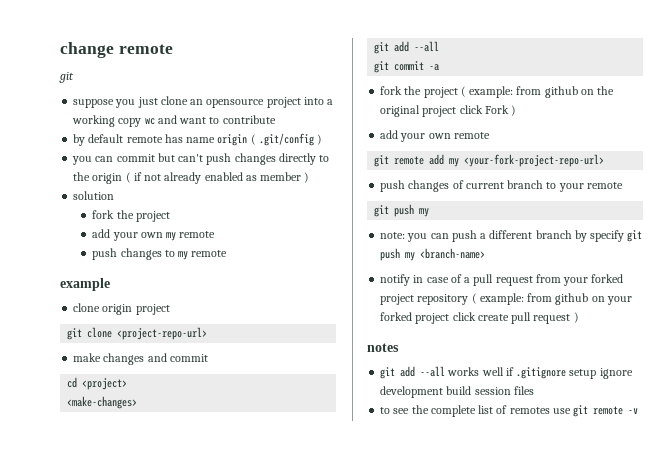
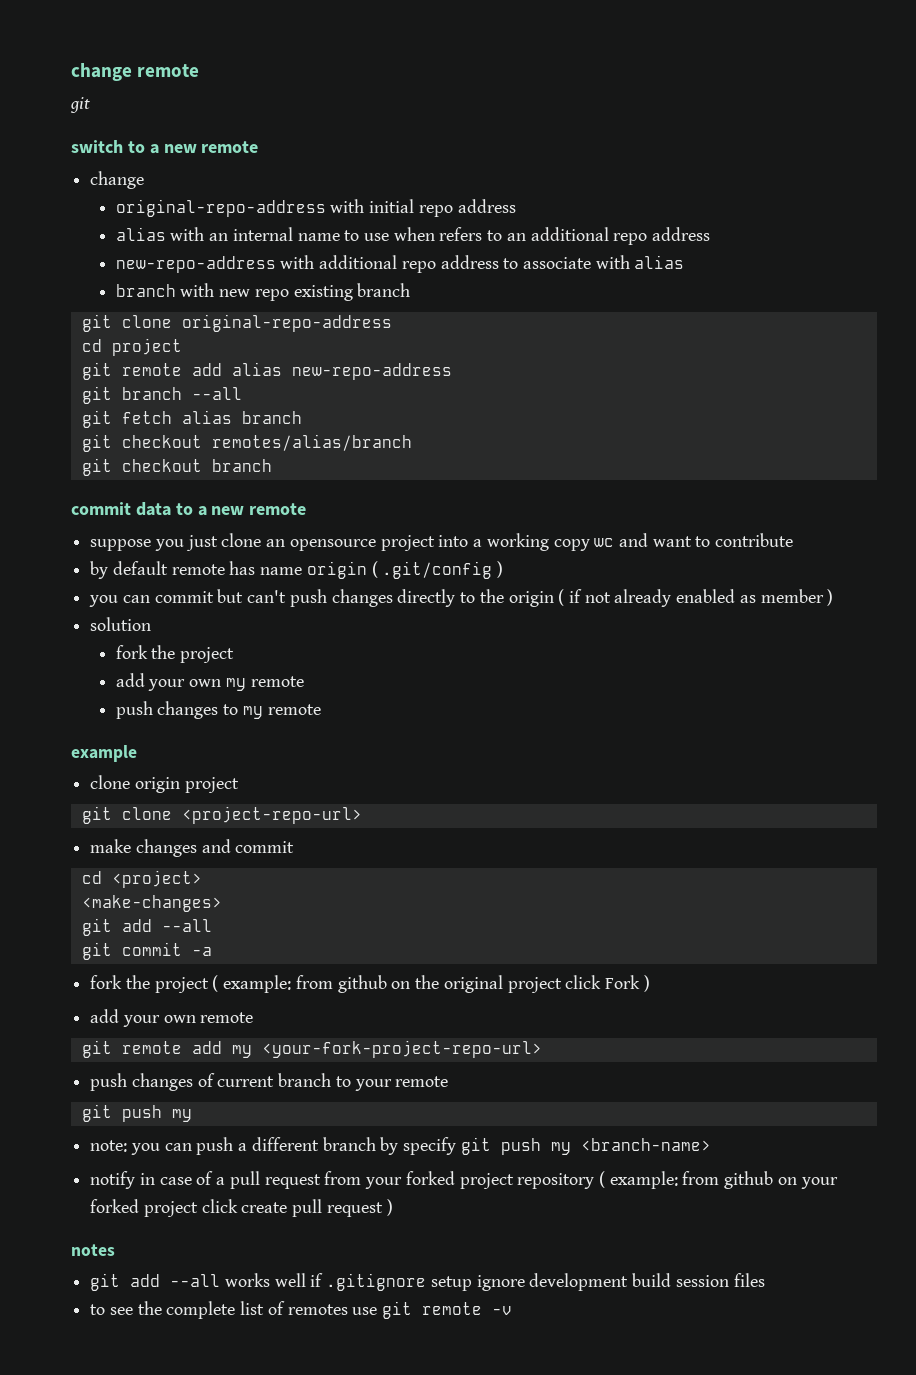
(74, 77) none -> [71,140,259,154] [90,171,145,189] [115,199,516,217] [115,227,711,245] [115,255,685,273] [115,283,411,301] [81,314,392,332] [81,338,182,356] [81,362,452,380] [81,386,242,404] [81,410,302,428] [81,434,412,452] [81,458,272,476] [71,502,307,516] // switch to a new remote // change // original-repo-address with initial repo address // alias with an internal name to use when refers to an additional repo address // new-repo-address with additional repo address to associate with alias // branch with new repo existing branch // git clone original-repo-address // cd project // git remote add alias new-repo-address // git branch --all // git fetch alias branch // git checkout remotes/alias/branch // git checkout branch // commit data to a new remote

